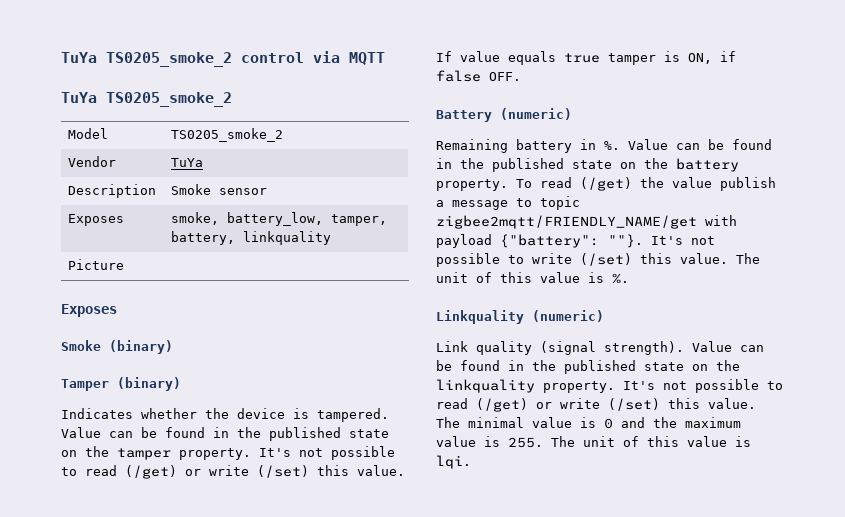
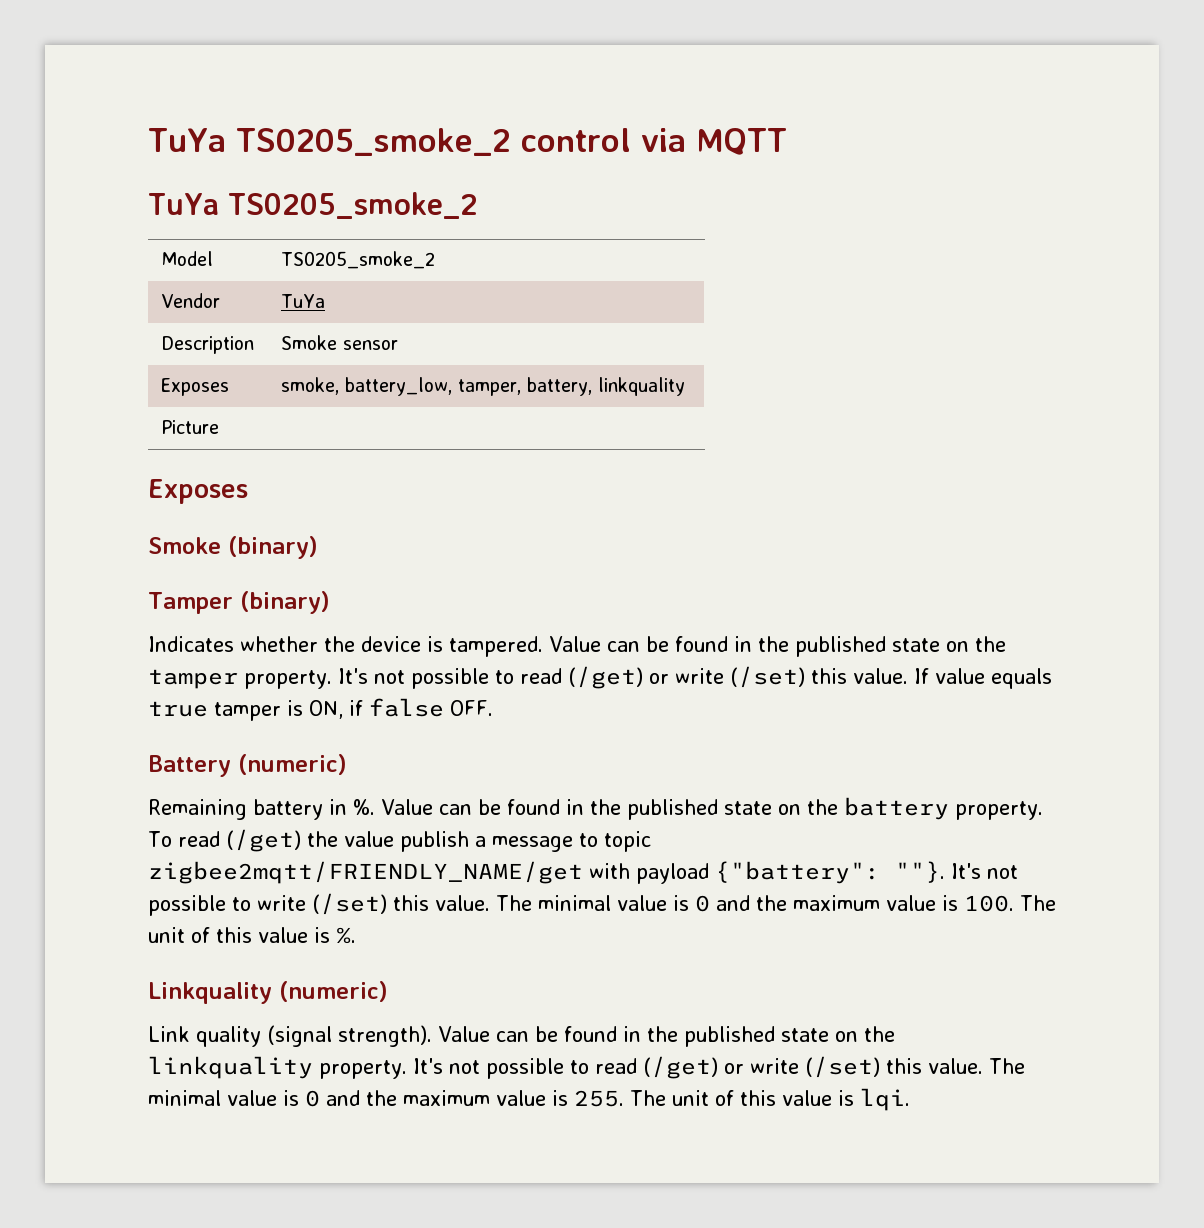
(760, 258) none -> [538,895,1056,912] minimal value is 0 and the maximum value is 100. The

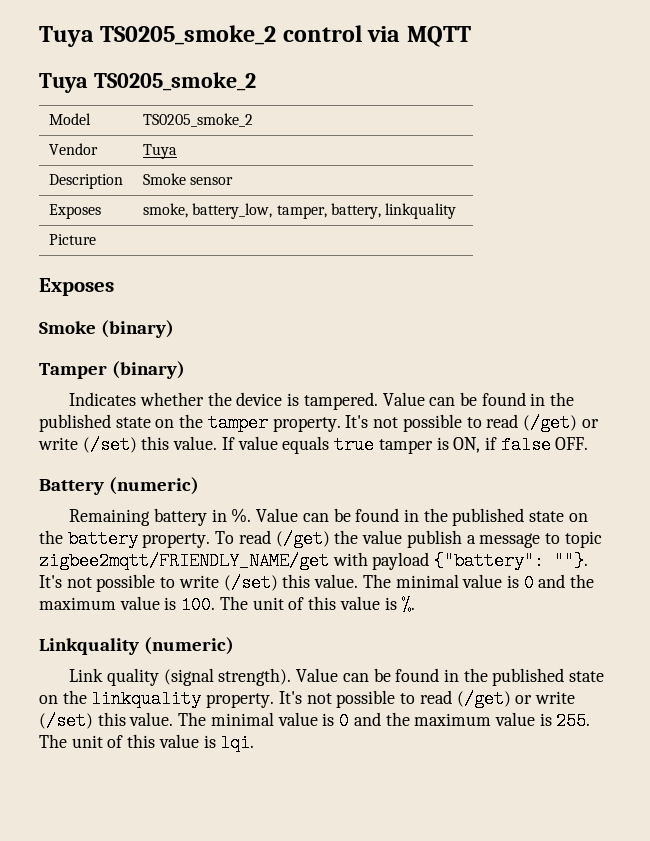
[148,128,226,152] TuYa -> [39,26,94,47] Tuya
[148,193,219,215] TuYa -> [39,73,88,93] Tuya
[281,294,326,308] TuYa -> [142,144,177,159] Tuya

